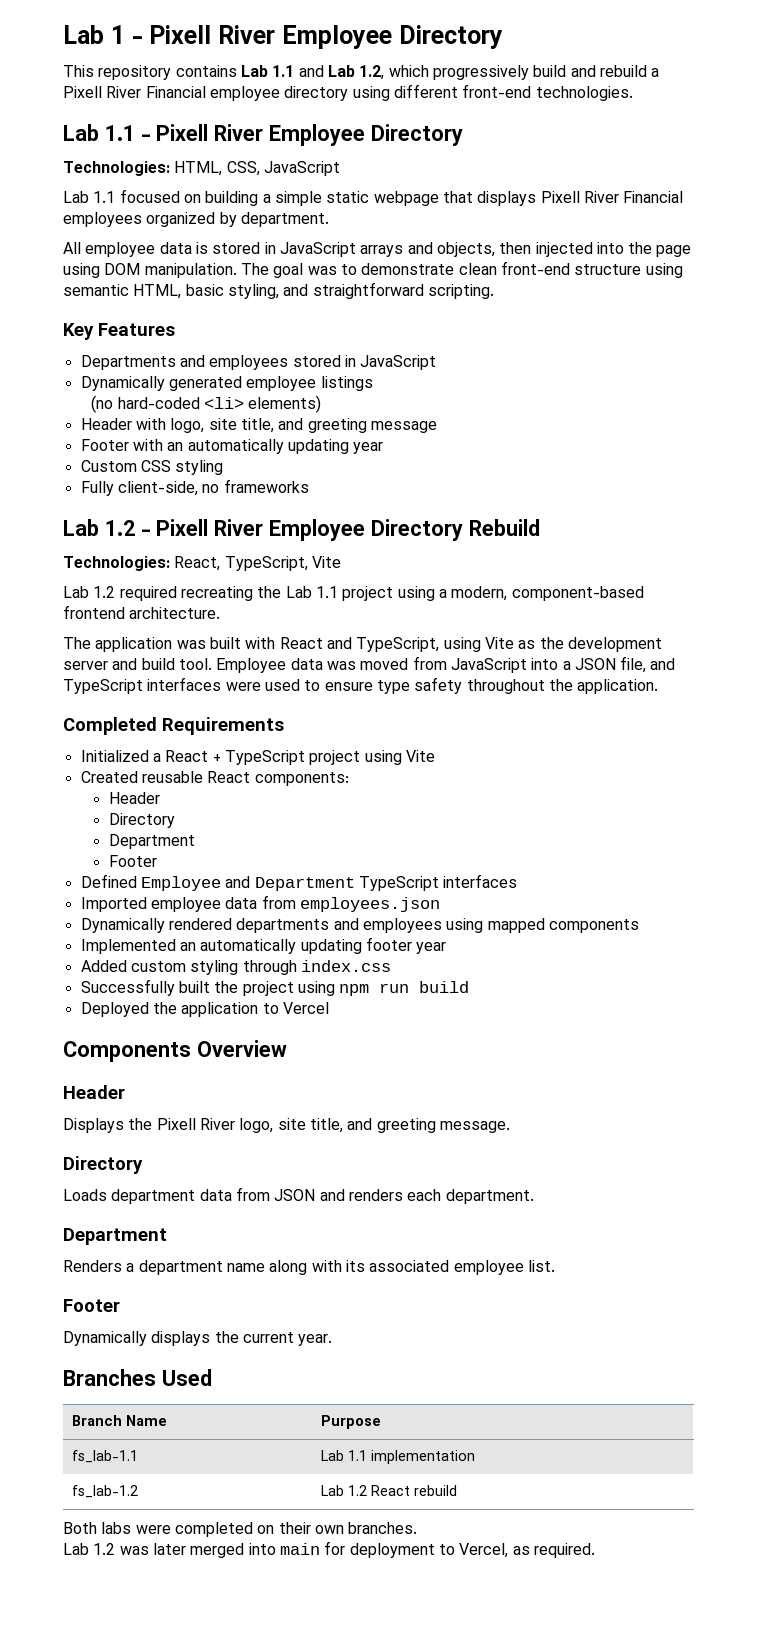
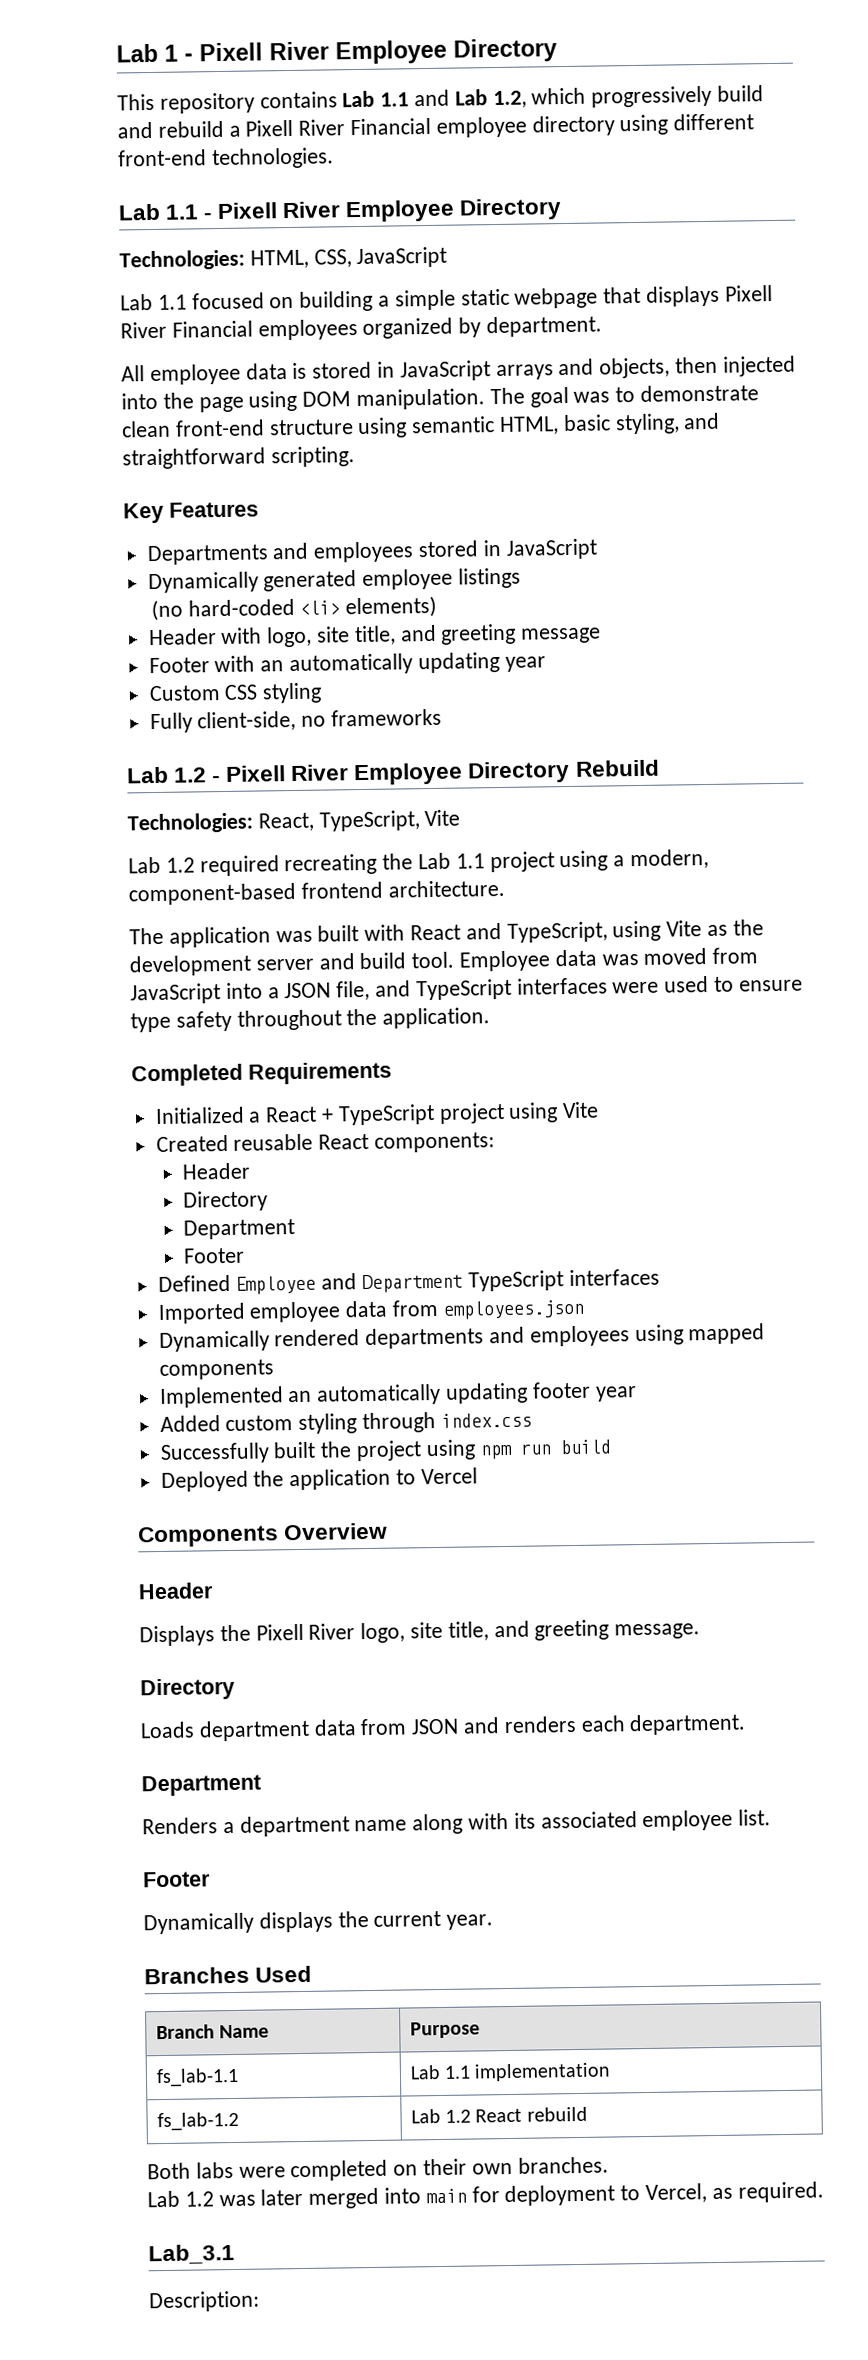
(595, 1550) none -> [148,2244,235,2265] [149,2290,260,2313] // Lab_3.1 // Description:

